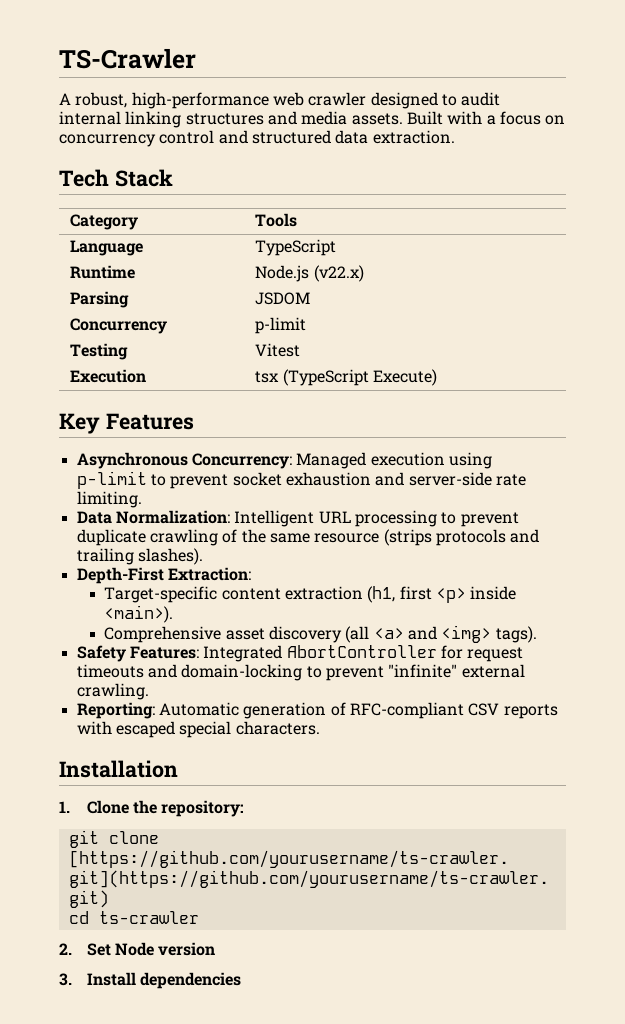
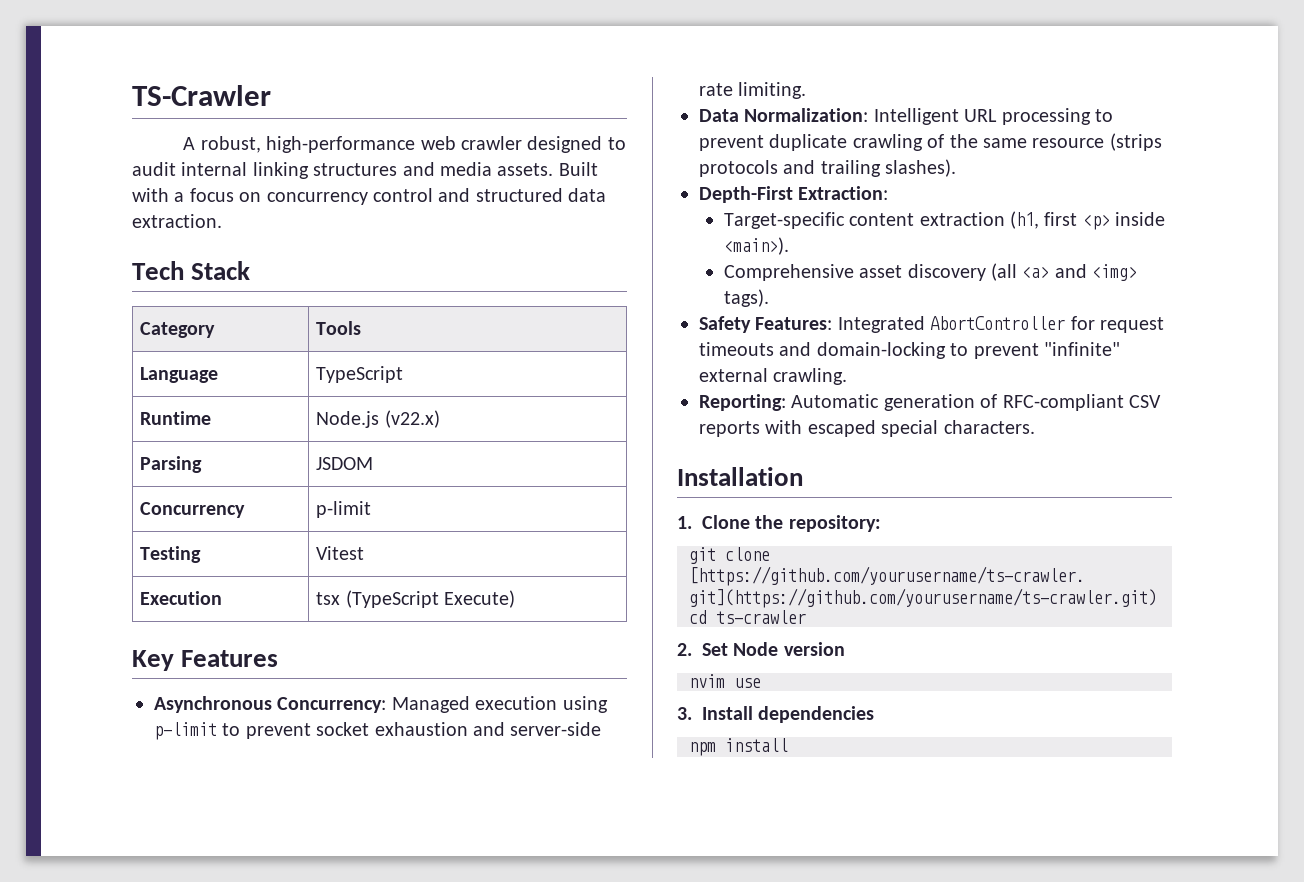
(216, 949) none -> [689,674,761,688] // nvim use
(241, 980) none -> [689,738,788,756] // npm install

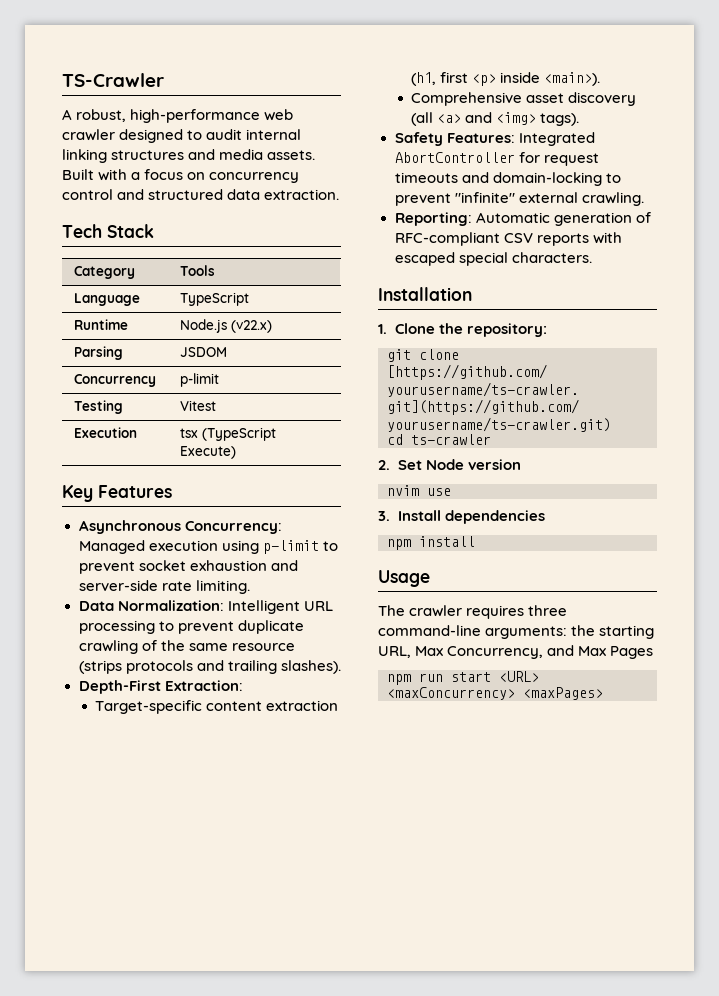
(788, 745) none -> [378,570,430,587] [378,605,568,619] [378,625,655,639] [378,645,654,659] [387,671,539,685] [387,687,603,700] // Usage // The crawler requires three command-line arguments: the starting URL, Max Concurrency, and Max Pages // npm run start <URL> <maxConcurrency> <maxPages>

